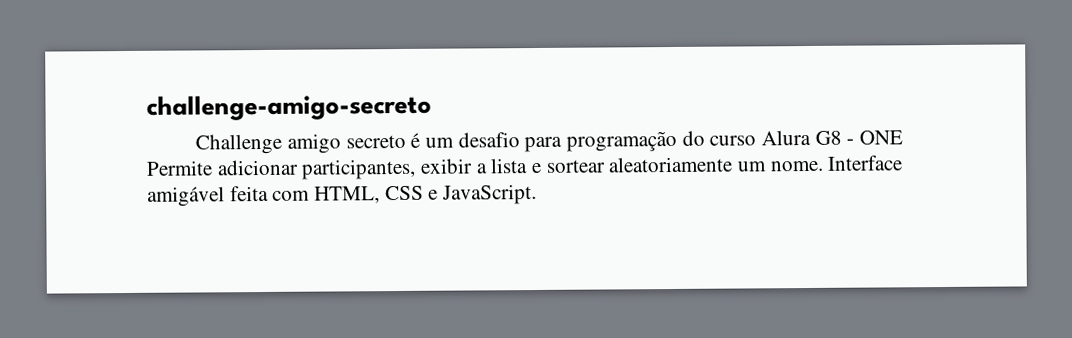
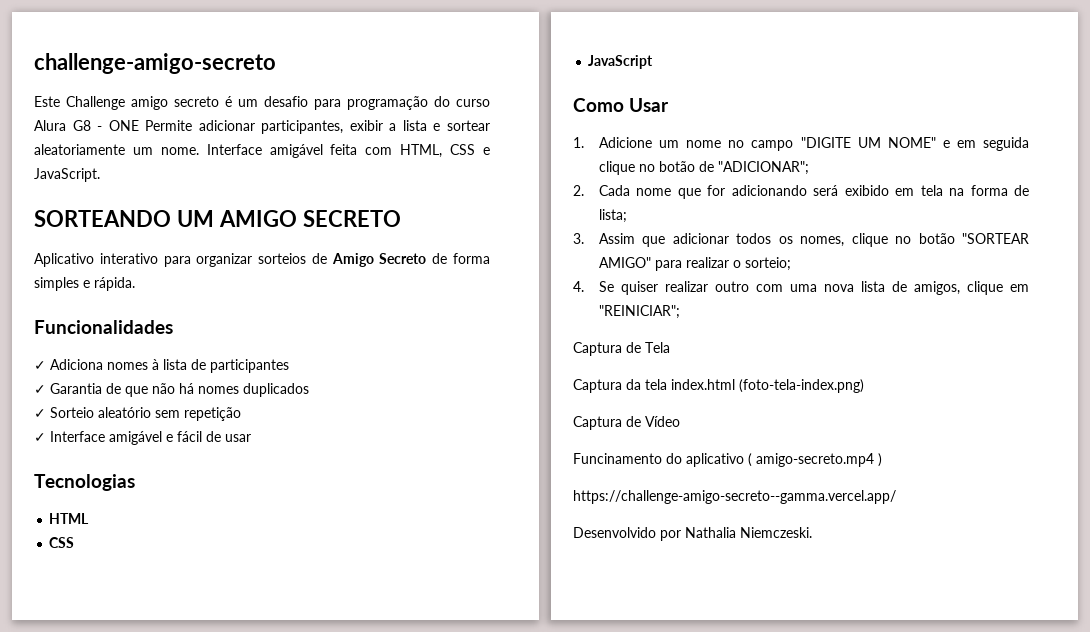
(432, 107) none -> [34,96,60,107] Este
(538, 194) none -> [34,210,401,227] [34,253,490,267] [34,277,135,291] [34,320,173,334] [34,359,289,373] [34,383,309,397] [34,407,241,421] [34,431,251,445] [34,474,135,491] [49,513,90,524] [49,537,75,548] [588,55,654,69] [573,98,670,112] [573,137,1029,151] [599,161,810,175] [573,185,1029,199] [599,209,628,223] [573,233,1029,247] [599,257,792,271] [573,281,1029,295] [599,305,681,319] [573,342,670,356] [573,379,864,393] [573,416,680,430] [573,453,882,467] [573,490,896,504] [573,527,812,541] // SORTEANDO UM AMIGO SECRETO // Aplicativo interativo para organizar sorteios de Amigo Secreto de forma simples e rápida. // Funcionalidades // ✓ Adiciona nomes à lista de participantes // ✓ Garantia de que não há nomes duplicados // ✓ Sorteio aleatório sem repetição // ✓ Interface amigável e fácil de usar // Tecnologias // HTML // CSS // JavaScript // Como Usar // 1. Adicione um nome no campo "DIGITE UM NOME" e em seguida clique no botão de "ADICIONAR"; // 2. Cada nome que for adicionando será exibido em tela na forma de lista; // 3. Assim que adicionar todos os nomes, clique no botão "SORTEAR AMIGO" para realizar o sorteio; // 4. Se quiser realizar outro com uma nova lista de amigos, clique em "REINICIAR"; // Captura de Tela // Captura da tela index.html (foto-tela-index.png) // Captura de Vídeo // Funcinamento do aplicativo ( amigo-secreto.mp4 ) // https://challenge-amigo-secreto--gamma.vercel.app/ // Desenvolvido por Nathalia Niemczeski.

